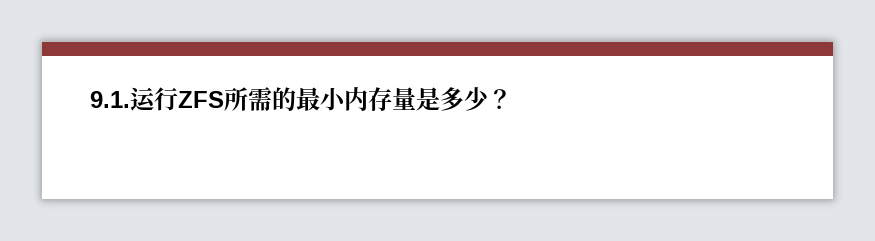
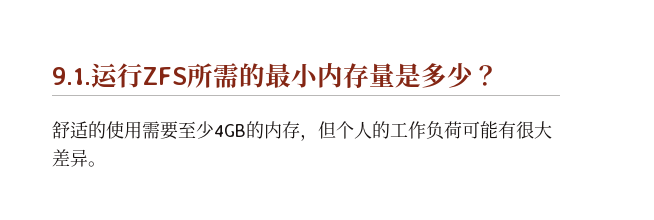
(512, 99) none -> [52,121,552,141] [52,149,106,167] // 舒适的使用需要至少4GB的内存，但个人的工作负荷可能有很大差异。

